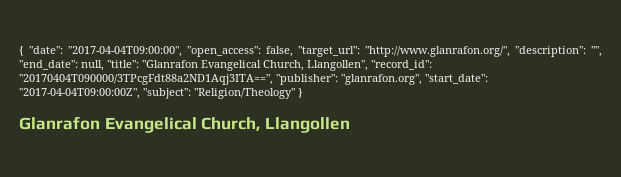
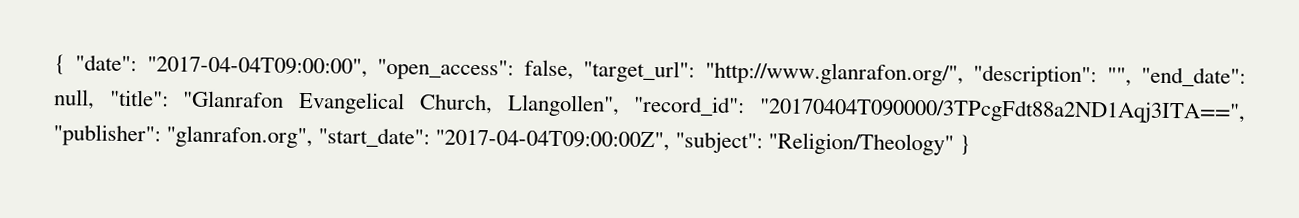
[19,116,350,133] // Glanrafon Evangelical Church, Llangollen -> (972, 144) none

